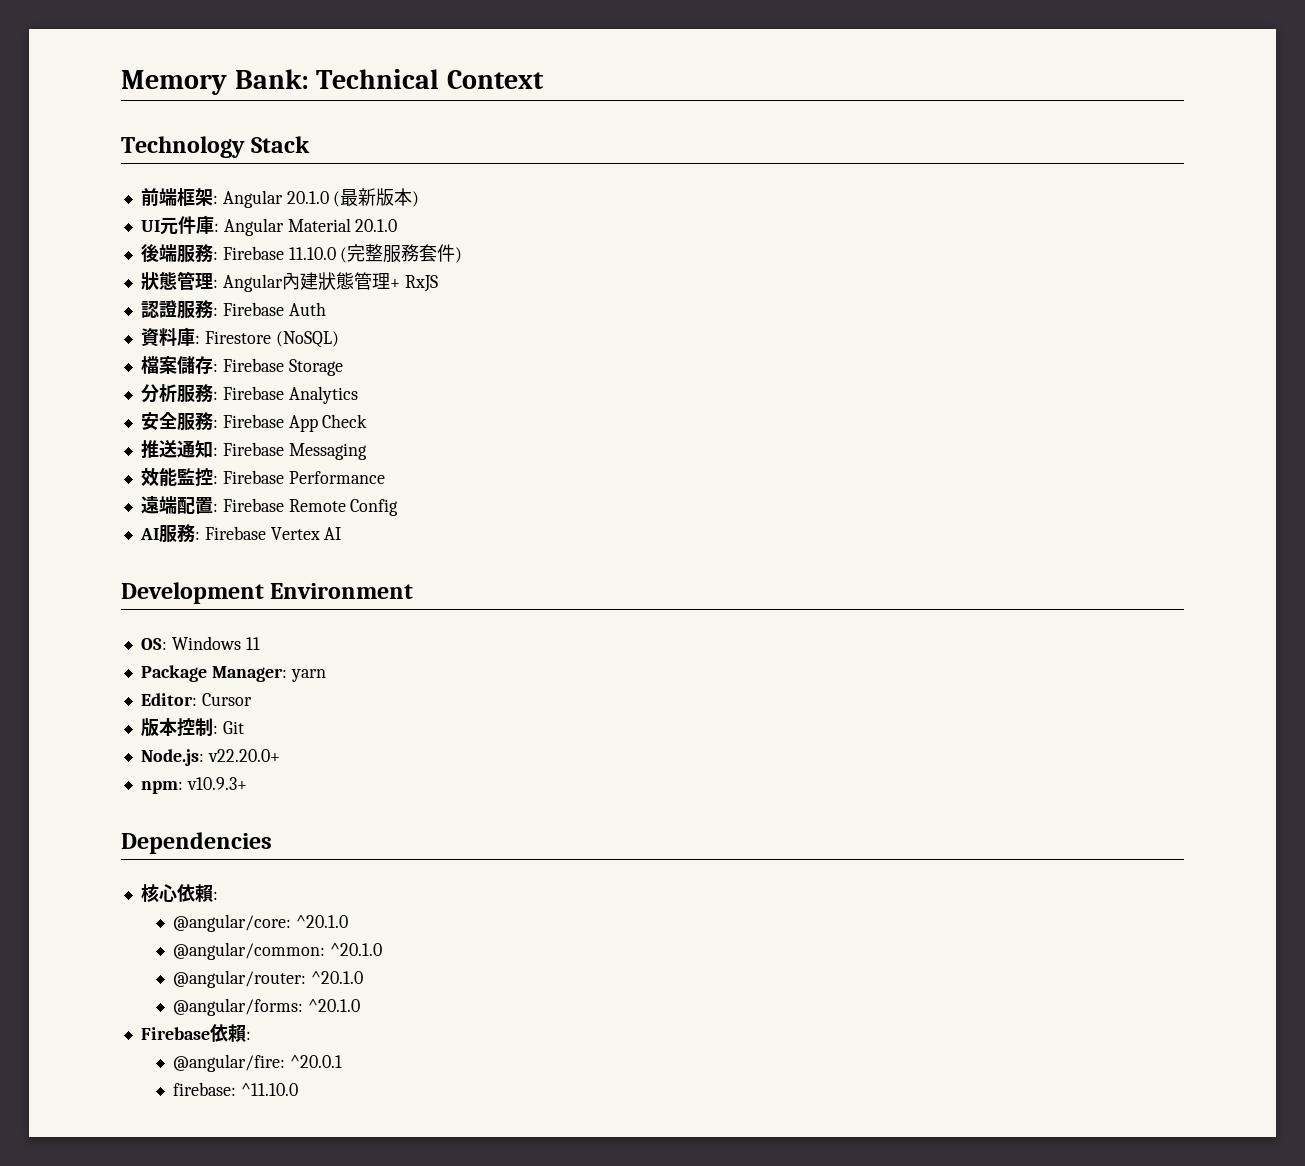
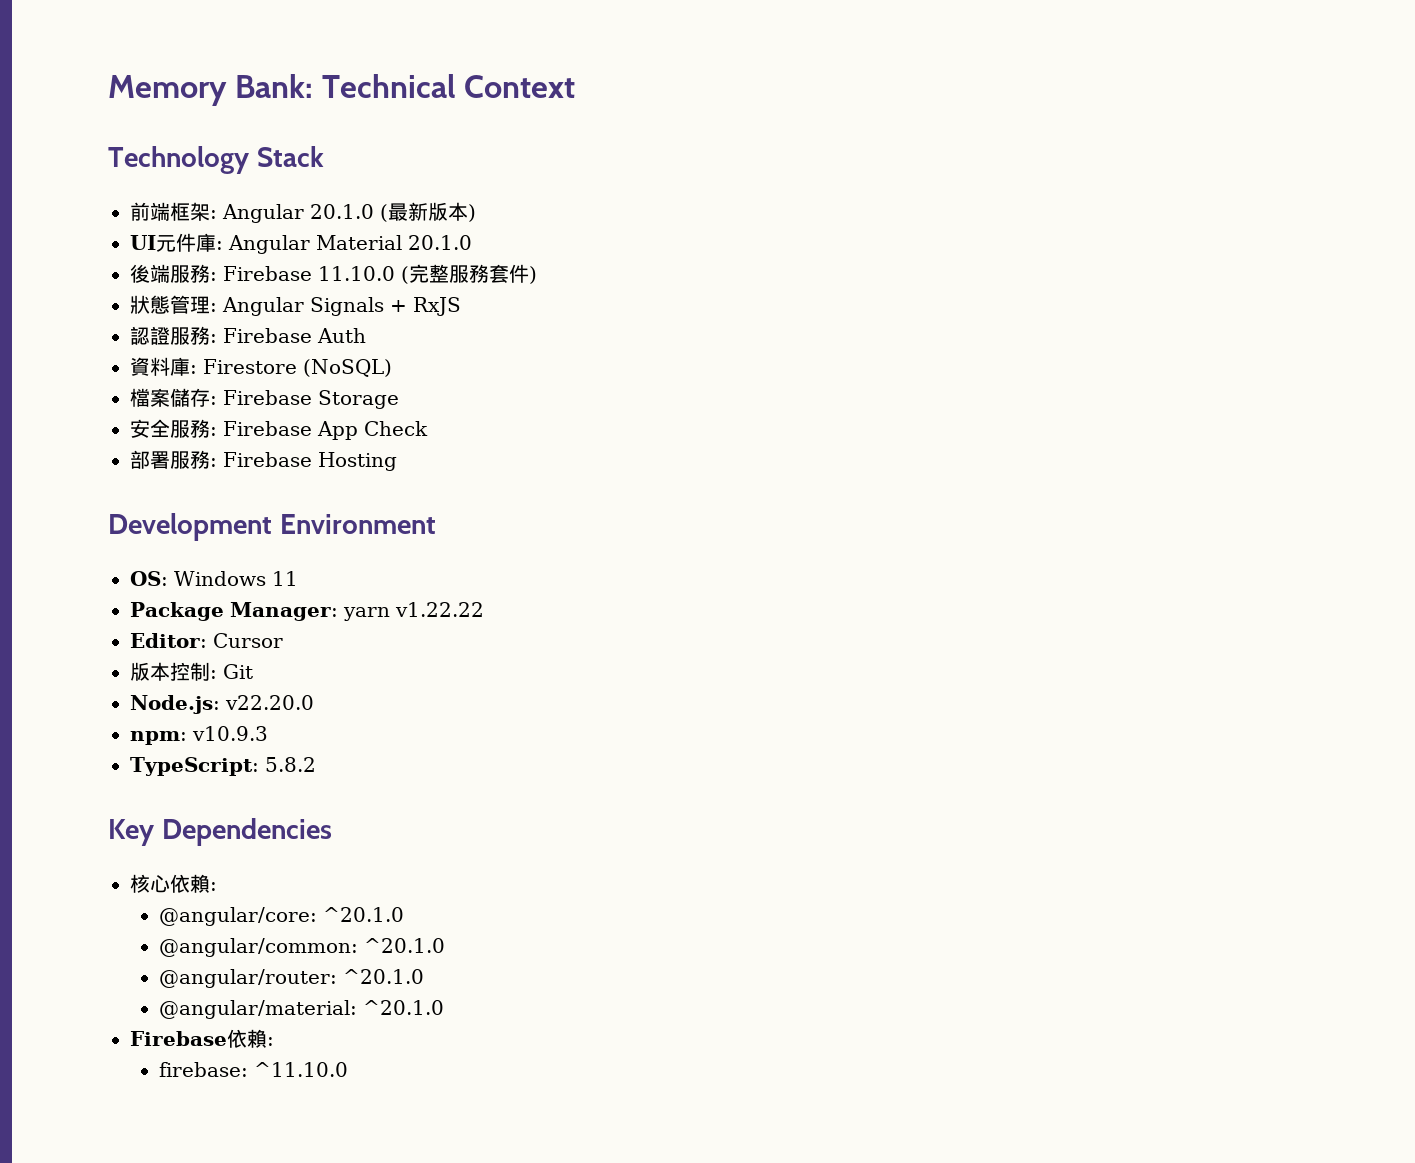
[281,272,390,291] 內建狀態管理 -> [310,297,384,316] Signals
[140,384,358,404] // 分析服務: Firebase Analytics -> (399, 399) none
[140,440,367,460] [140,467,385,486] [140,496,399,516] [139,524,342,543] 推送通知: Firebase Messaging // 效能監控: Firebase Performance // 遠端配置: Firebase Remote Config // AI服務: Firebase Vertex AI -> [130,450,397,471] 部署服務: Firebase Hosting
(326, 675) none -> [395,602,484,617] v1.22.22
[207,749,280,762] v22.20.0+ -> [225,695,314,710] v22.20.0
[186,777,247,790] v10.9.3+ // -> [192,726,268,741] [130,757,316,776] [108,819,154,846] v10.9.3 // TypeScript: 5.8.2 // Key
[172,998,303,1016] @angular/forms: -> [159,1000,358,1019] @angular/material:
[172,1054,342,1072] // @angular/fire: ^20.0.1 -> (274, 1041) none

